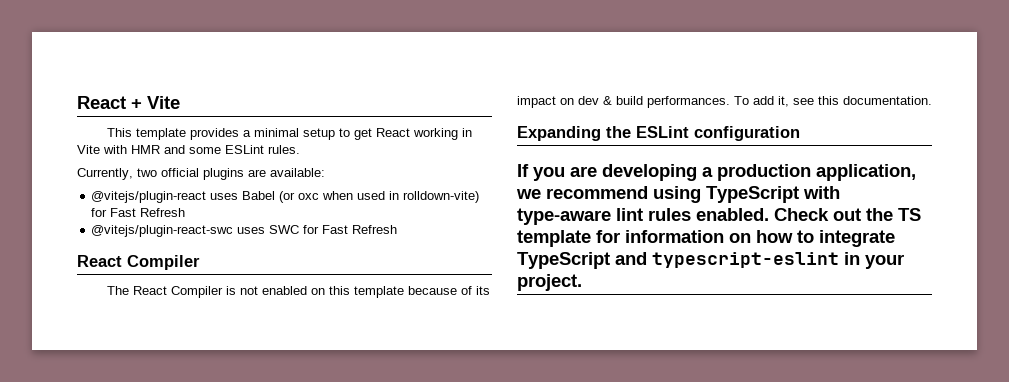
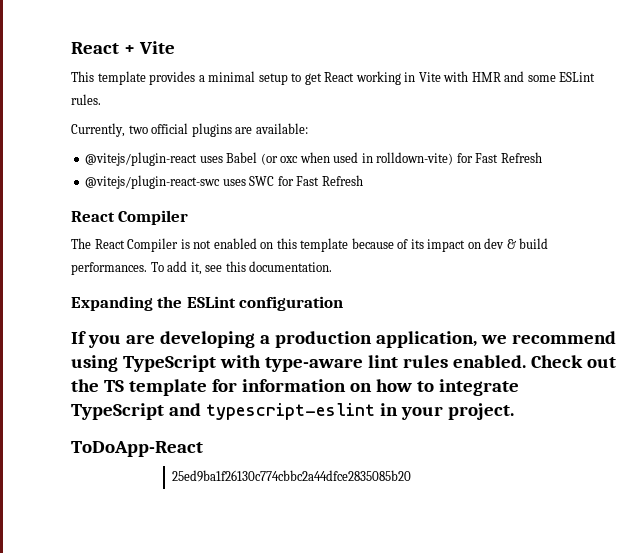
(582, 282) none -> [71,441,203,457] [171,470,411,482] // ToDoApp-React // 25ed9ba1f26130c774cbbc2a44dfce2835085b20

